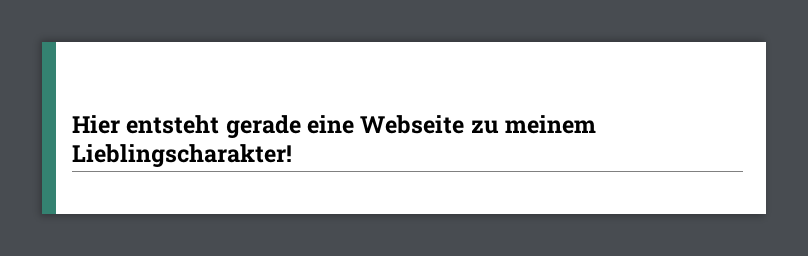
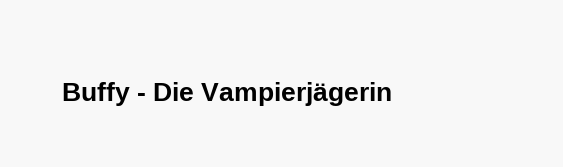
[72,115,597,139] [72,144,292,168] Hier entsteht gerade eine Webseite zu meinem Lieblingscharakter! -> [62,82,393,106] Buffy - Die Vampierjägerin

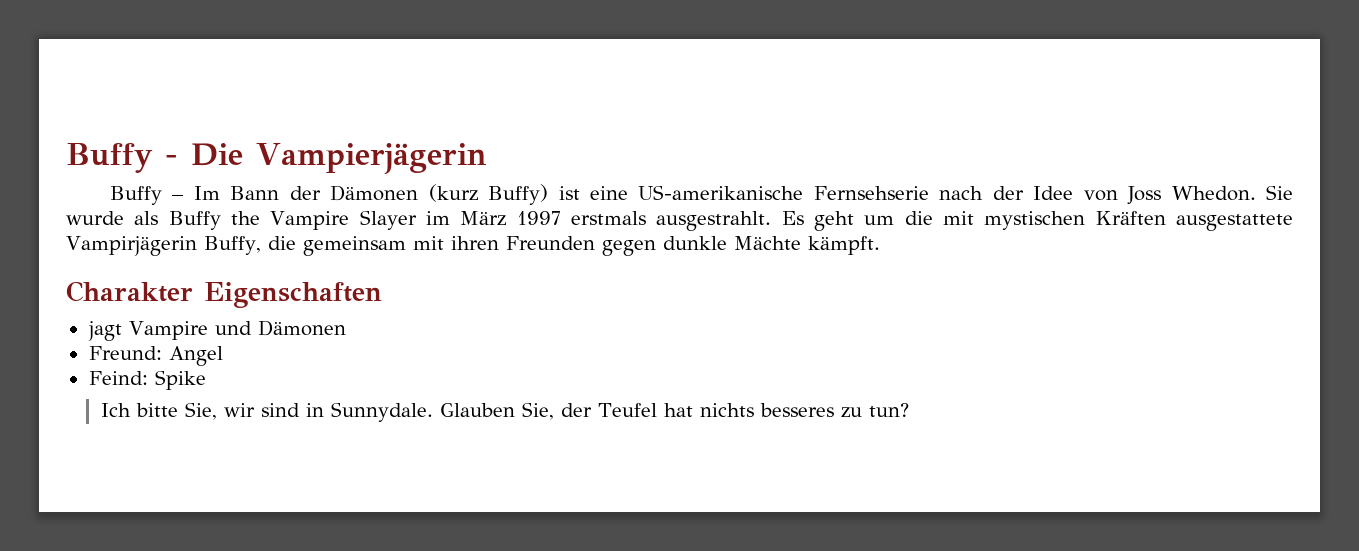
(393, 94) none -> [109,184,1293,205] [66,210,1294,231] [66,236,880,256] [66,281,382,308] [87,320,346,341] [88,346,223,366] [88,370,206,390] [100,402,909,422] // Buffy – Im Bann der Dämonen (kurz Buffy) ist eine US-amerikanische Fernsehserie nach der Idee von Joss Whedon. Sie wurde als Buffy the Vampire Slayer im März 1997 erstmals ausgestrahlt. Es geht um die mit mystischen Kräften ausgestattete Vampirjägerin Buffy, die gemeinsam mit ihren Freunden gegen dunkle Mächte kämpft. // Charakter Eigenschaften // jagt Vampire und Dämonen // Freund: Angel // Feind: Spike // Ich bitte Sie, wir sind in Sunnydale. Glauben Sie, der Teufel hat nichts besseres zu tun?

